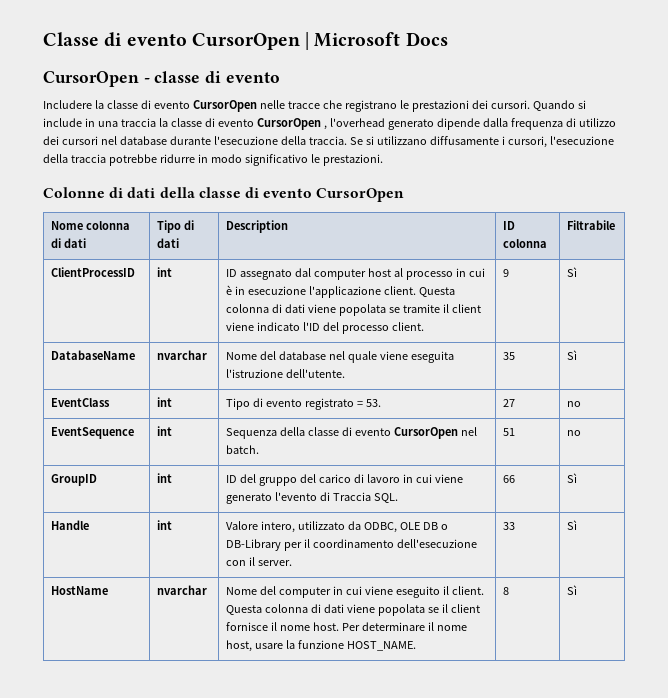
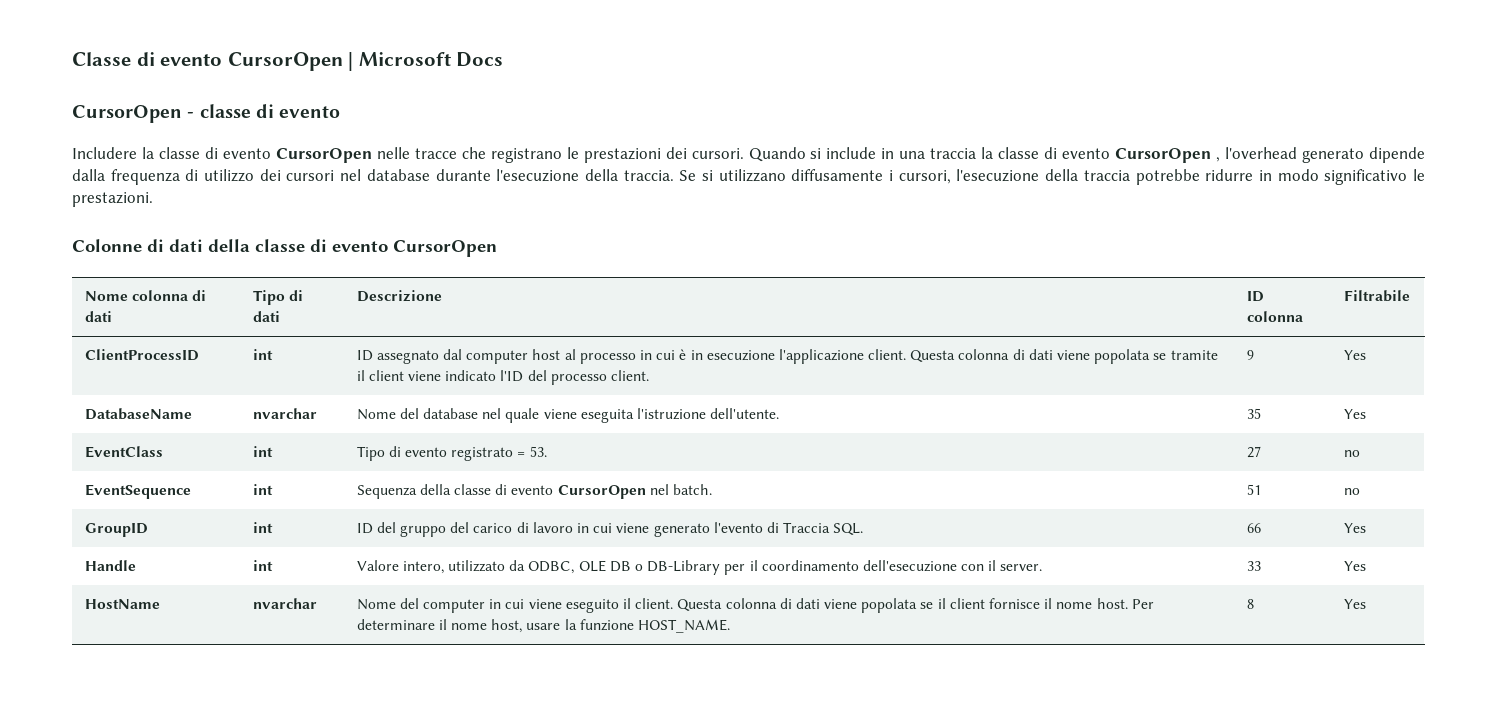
[225,220,288,233] Description -> [356,290,442,302] Descrizione
[566,267,577,277] Sì -> [1343,350,1366,360] Yes
[566,350,577,360] Sì -> [1343,409,1366,419] Yes
[566,473,577,483] Sì -> [1343,523,1366,533] Yes
[566,520,577,530] Sì -> [1343,561,1366,571] Yes
[566,585,577,595] Sì -> [1343,599,1366,609] Yes

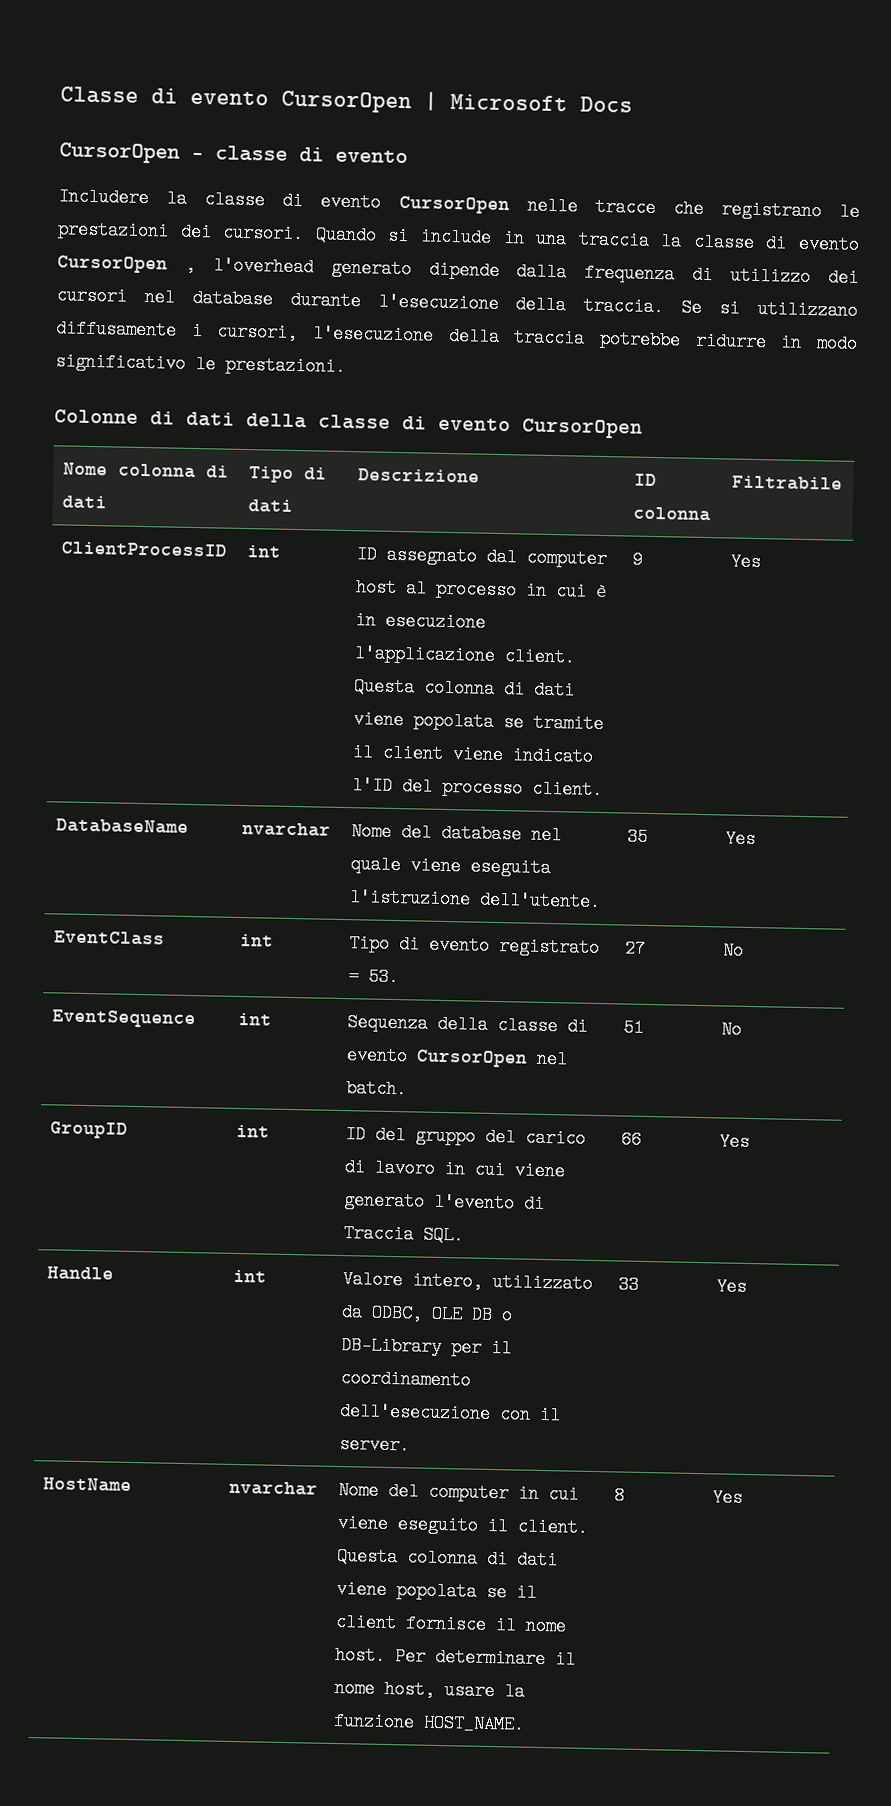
[1343,450,1360,457] no -> [721,941,744,960] No
[1343,488,1360,495] no -> [720,1020,742,1039] No

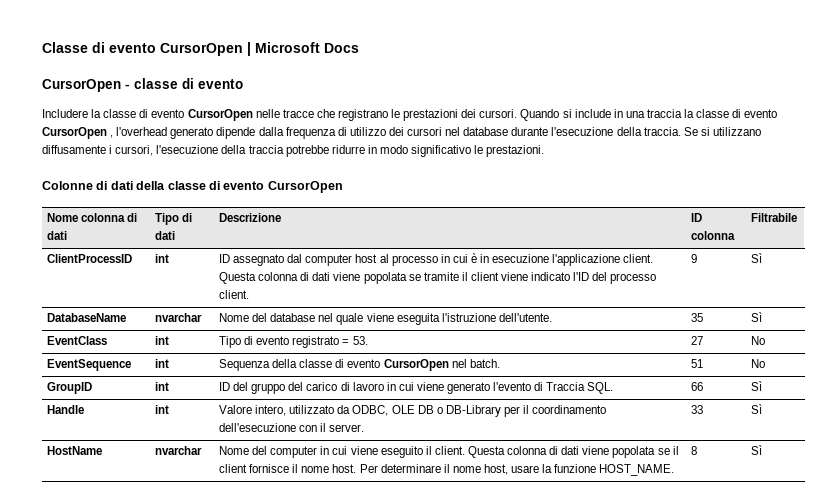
[729,552,761,572] Yes -> [751,253,763,263] Sì
[724,829,756,849] Yes -> [751,312,763,322] Sì
[718,1132,750,1151] Yes -> [751,381,763,391] Sì
[715,1277,747,1296] Yes -> [751,404,763,414] Sì
[711,1488,743,1507] Yes -> [751,445,763,455] Sì

